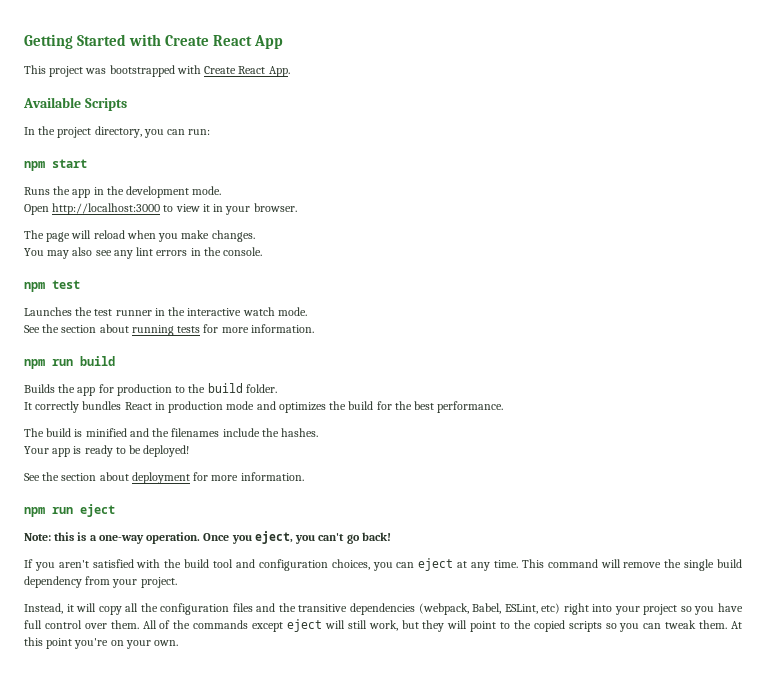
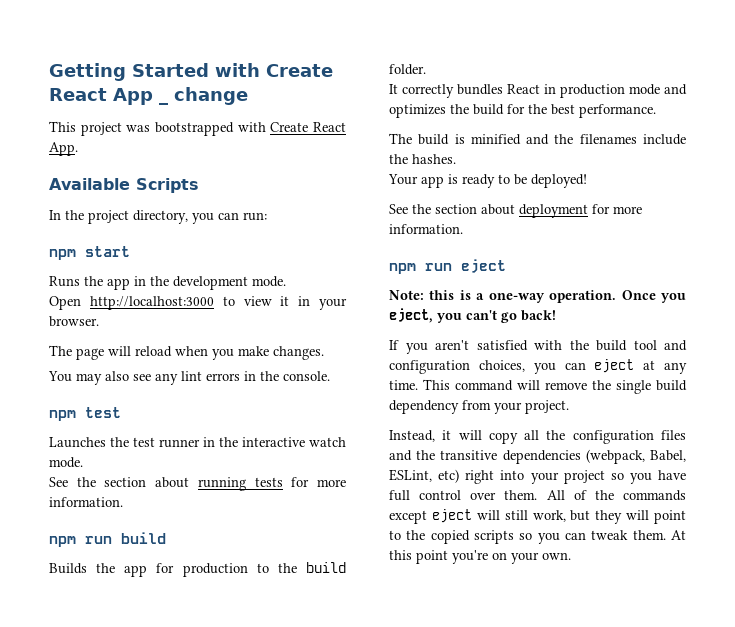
(284, 42) none -> [159,87,248,105] _ change

